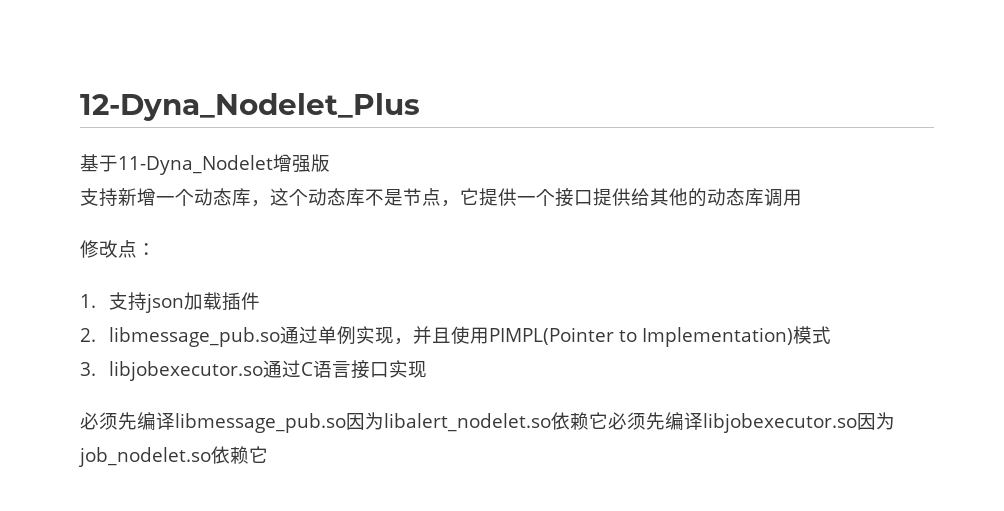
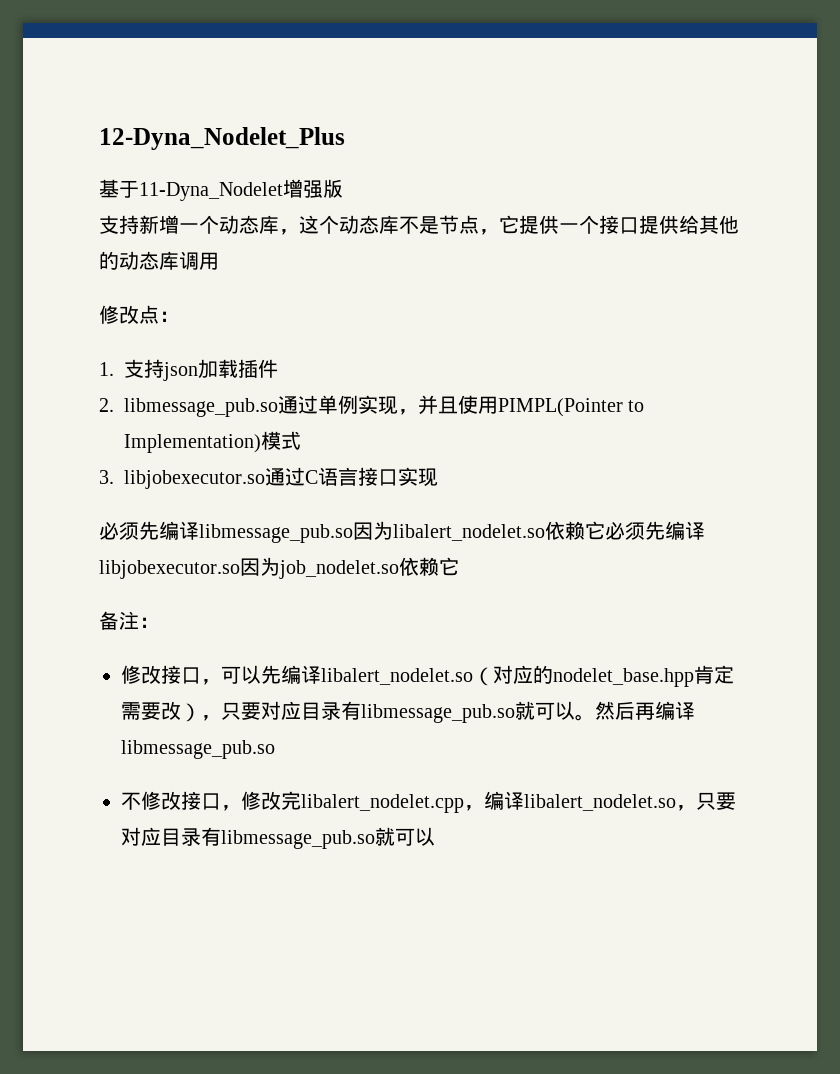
(268, 454) none -> [99,611,159,630] [121,665,734,687] [121,701,695,723] [121,740,275,759] [121,791,736,813] [121,827,435,849] // 备注： // 修改接口，可以先编译libalert_nodelet.so（对应的nodelet_base.hpp肯定需要改），只要对应目录有libmessage_pub.so就可以。然后再编译libmessage_pub.so // 不修改接口，修改完libalert_nodelet.cpp，编译libalert_nodelet.so，只要对应目录有libmessage_pub.so就可以

